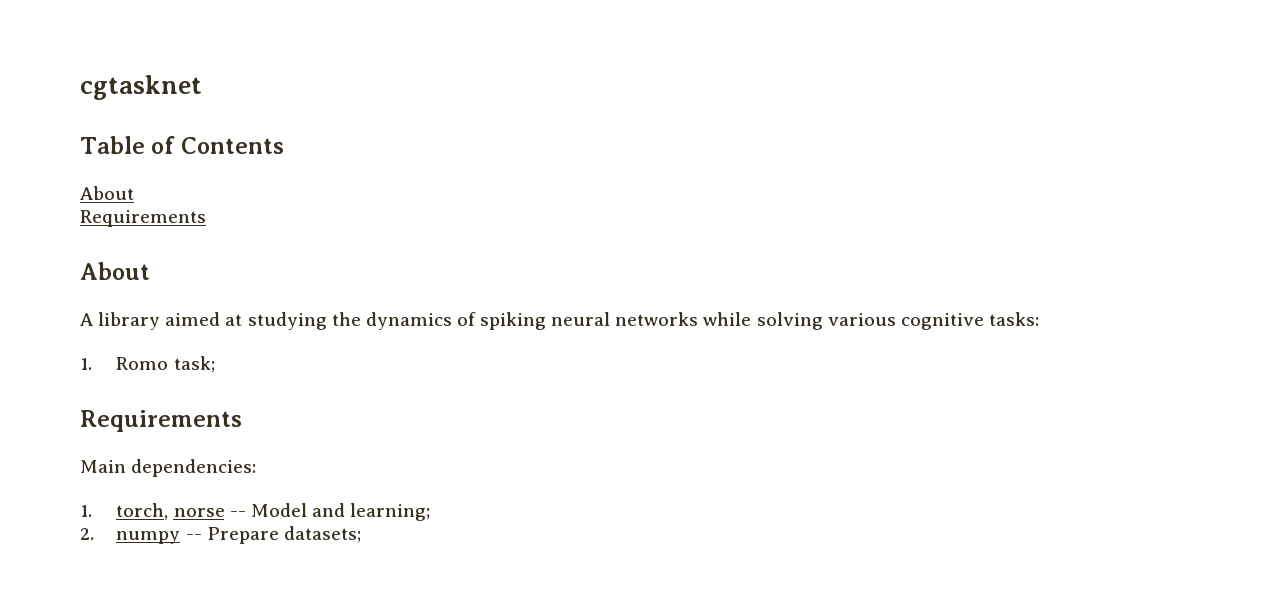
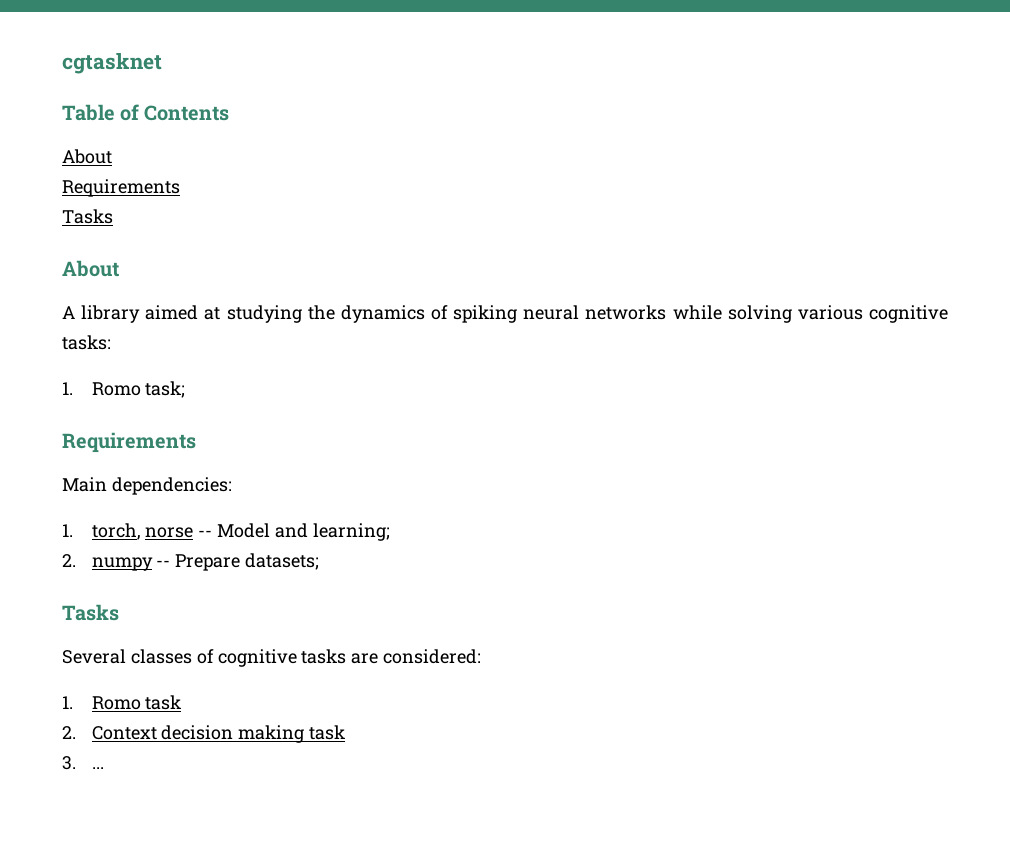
(206, 218) none -> [62,209,113,224] // Tasks
(361, 534) none -> [62,604,119,621] [62,649,482,667] [62,695,182,710] [62,725,346,743] [62,756,104,770] // Tasks // Several classes of cognitive tasks are considered: // 1. Romo task // 2. Context decision making task // 3. ...

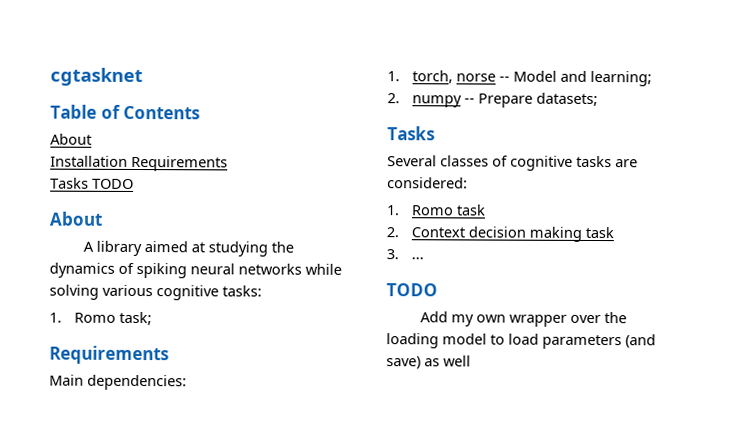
(112, 156) none -> [50,155,128,167] Installation
(113, 216) none -> [92,178,134,189] TODO
(104, 768) none -> [386,283,438,297] [419,311,627,327] [386,333,656,350] [386,355,471,370] // TODO // Add my own wrapper over the loading model to load parameters (and save) as well

